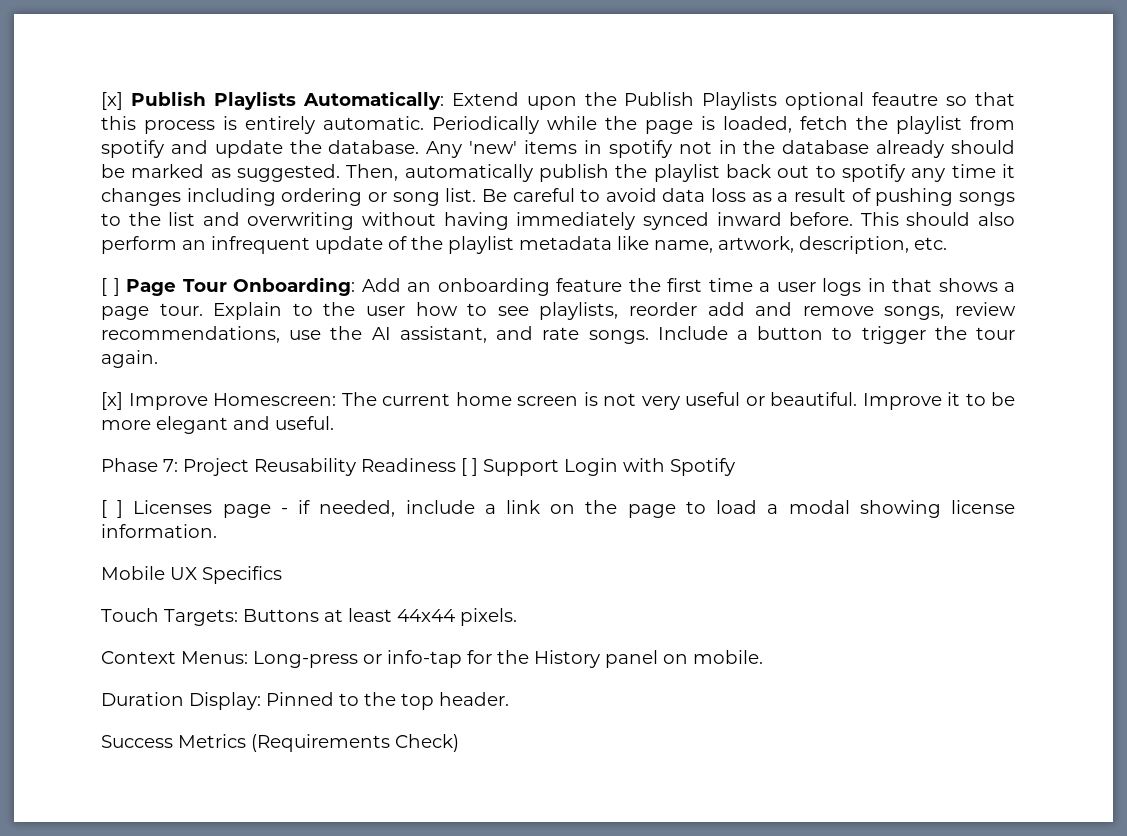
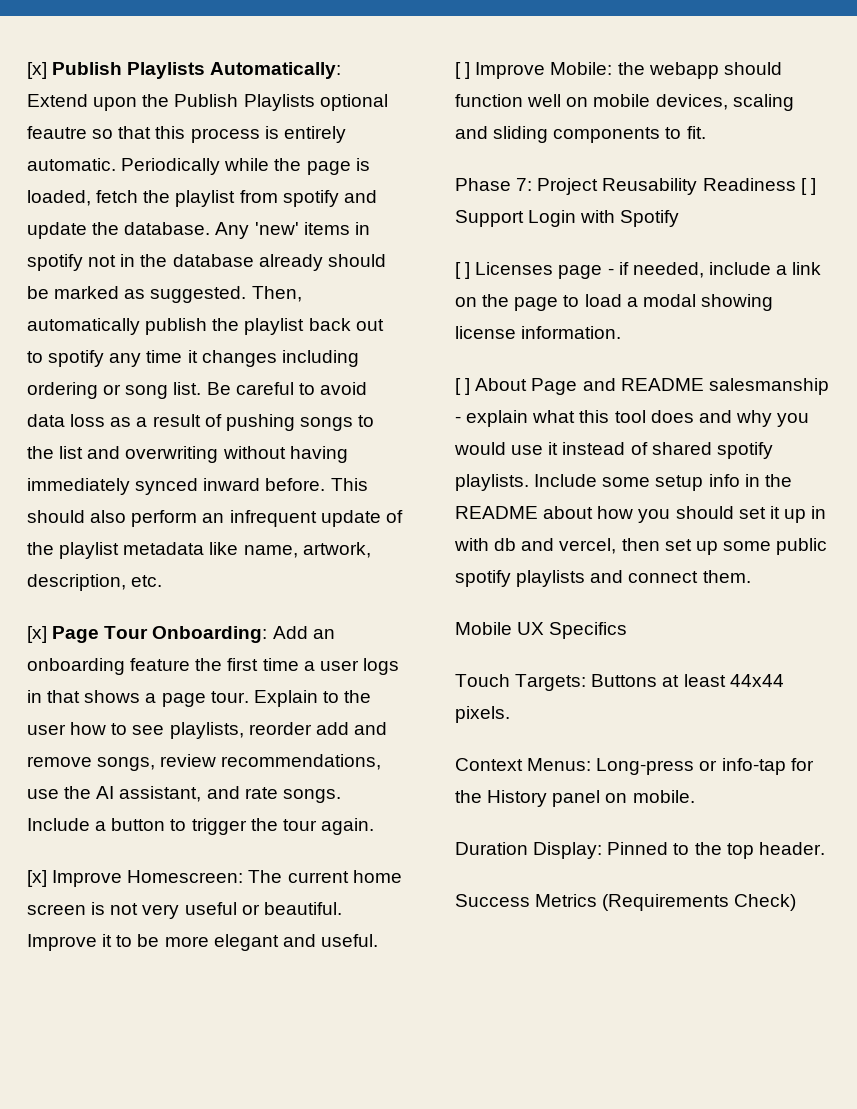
[101,278,120,296] [ ] -> [27,626,47,643] [x]
(334, 423) none -> [455,62,782,79] [455,94,794,111] [455,126,706,143] // [ ] Improve Mobile: the webapp should function well on mobile devices, scaling and sliding components to fit.
(217, 531) none -> [455,378,829,395] [455,410,810,427] [454,442,773,459] [455,474,792,491] [455,506,827,523] [454,538,828,555] [455,570,751,587] // [ ] About Page and README salesmanship - explain what this tool does and why you would use it instead of shared spotify playlists. Include some setup info in the README about how you should set it up in with db and vercel, then set up some public spotify playlists and connect them.

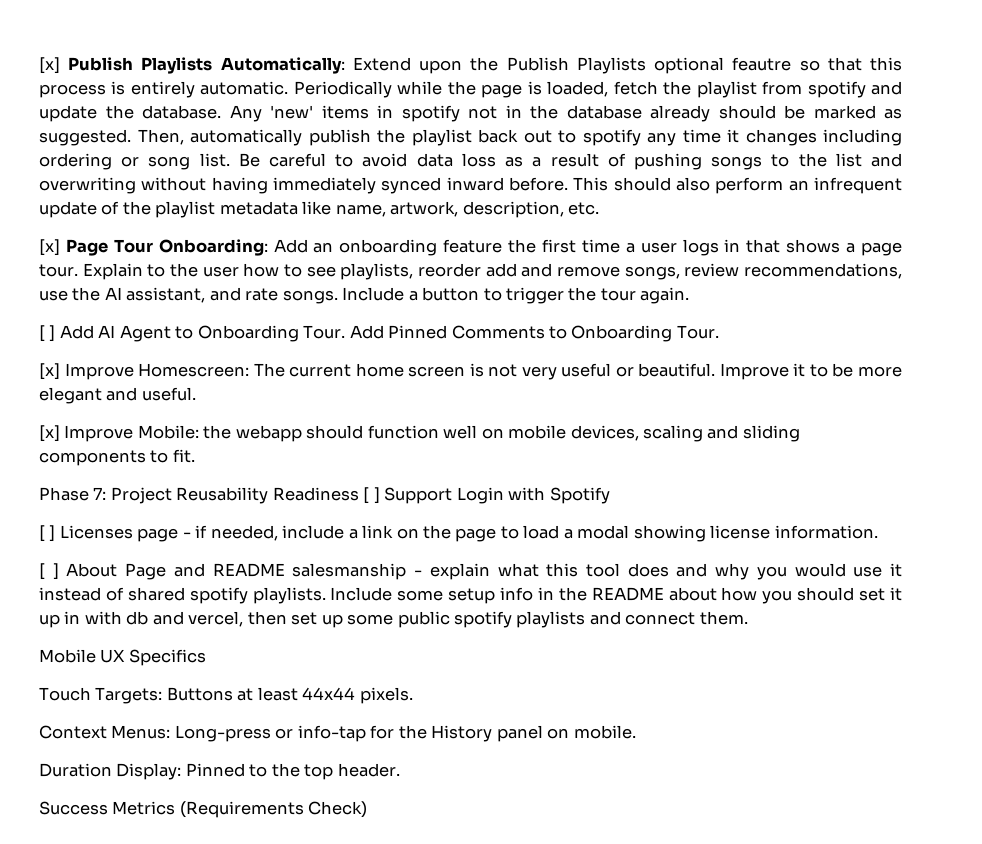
(374, 826) none -> [39,325,719,342] // [ ] Add AI Agent to Onboarding Tour. Add Pinned Comments to Onboarding Tour.
[455,62,471,79] [ ] -> [39,425,60,442] [x]

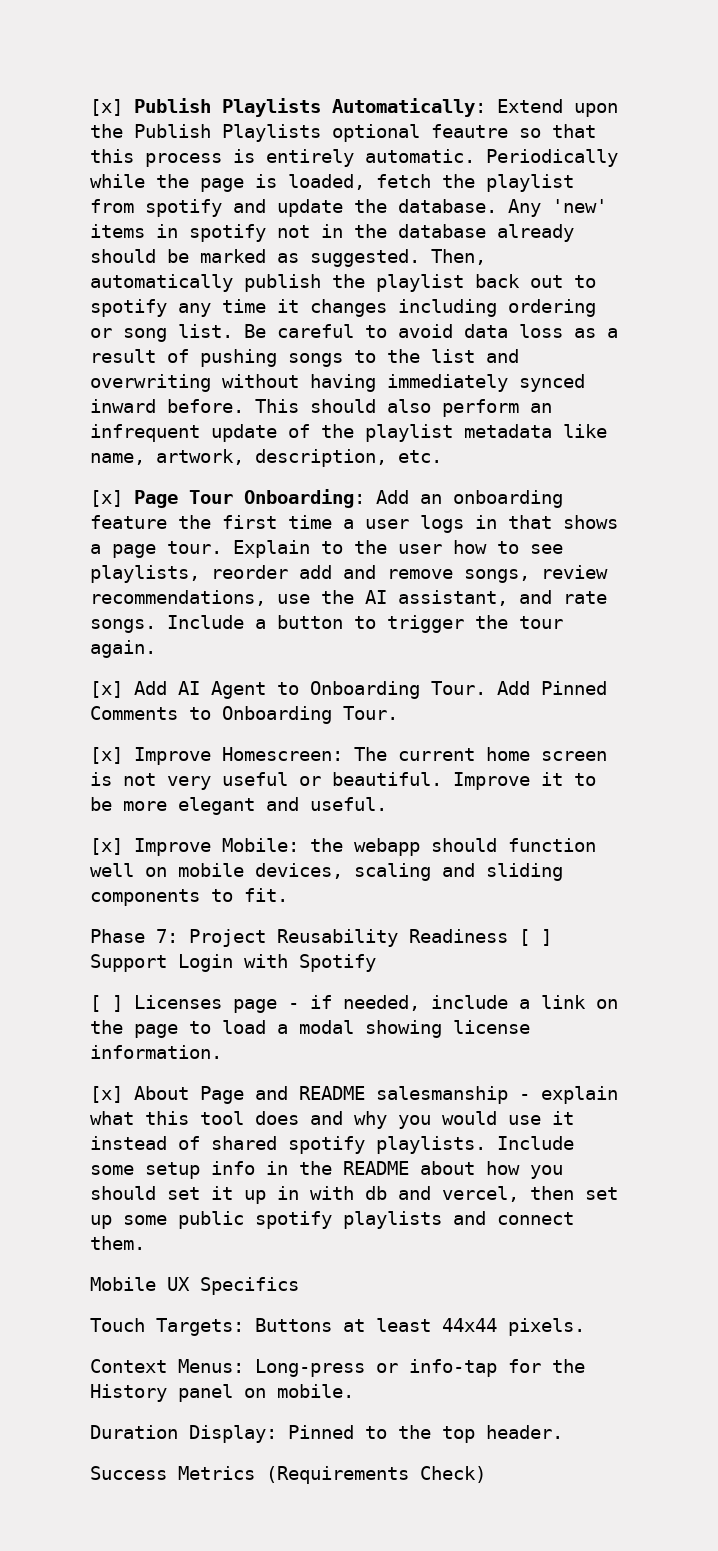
[39,325,56,342] [ ] -> [90,681,123,698] [x]
[39,563,59,580] [ ] -> [90,1086,123,1103] [x]

